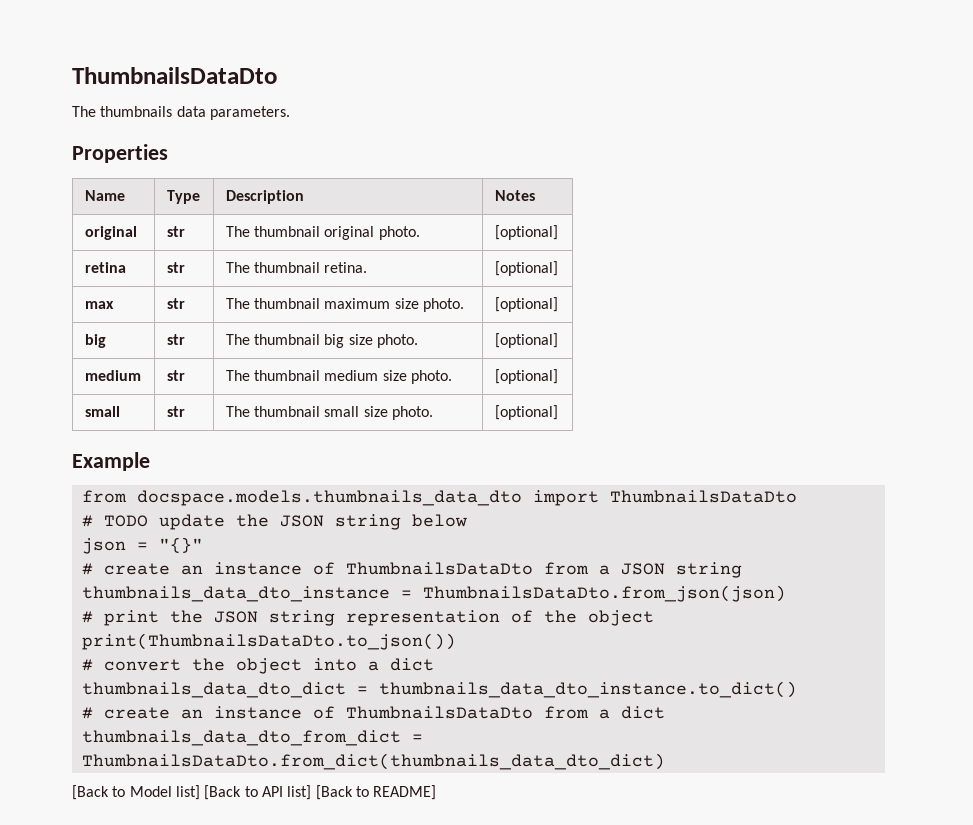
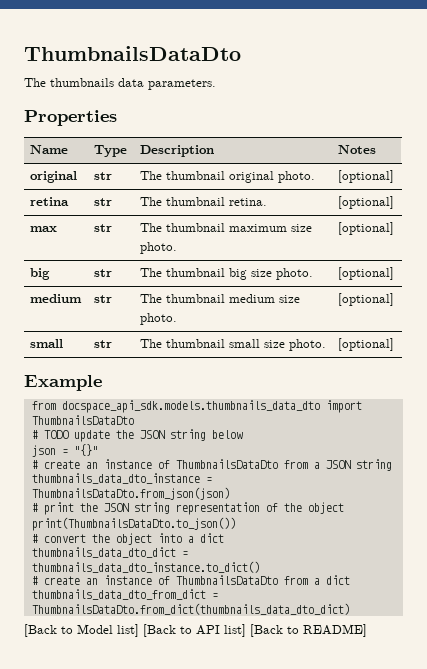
[136,490,522,506] docspace.models.thumbnails_data_dto -> [61,400,320,413] docspace_api_sdk.models.thumbnails_data_dto

